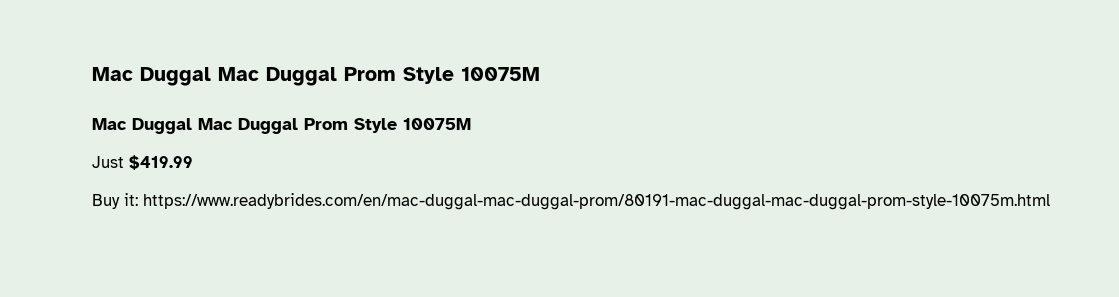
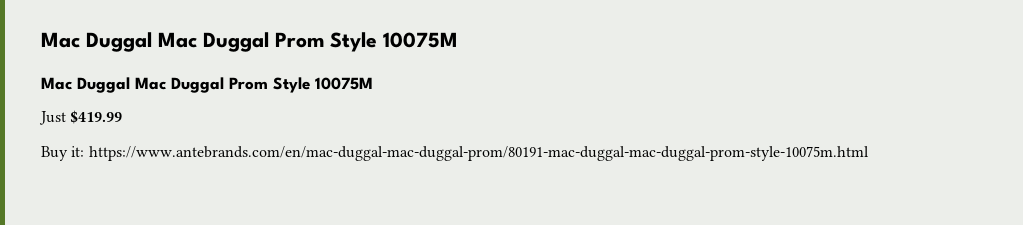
[143,193,1050,210] https://www.readybrides.com/en/mac-duggal-mac-duggal-prom/80191-mac-duggal-mac-duggal-prom-style-10075m.html -> [88,146,869,161] https://www.antebrands.com/en/mac-duggal-mac-duggal-prom/80191-mac-duggal-mac-duggal-prom-style-10075m.html

